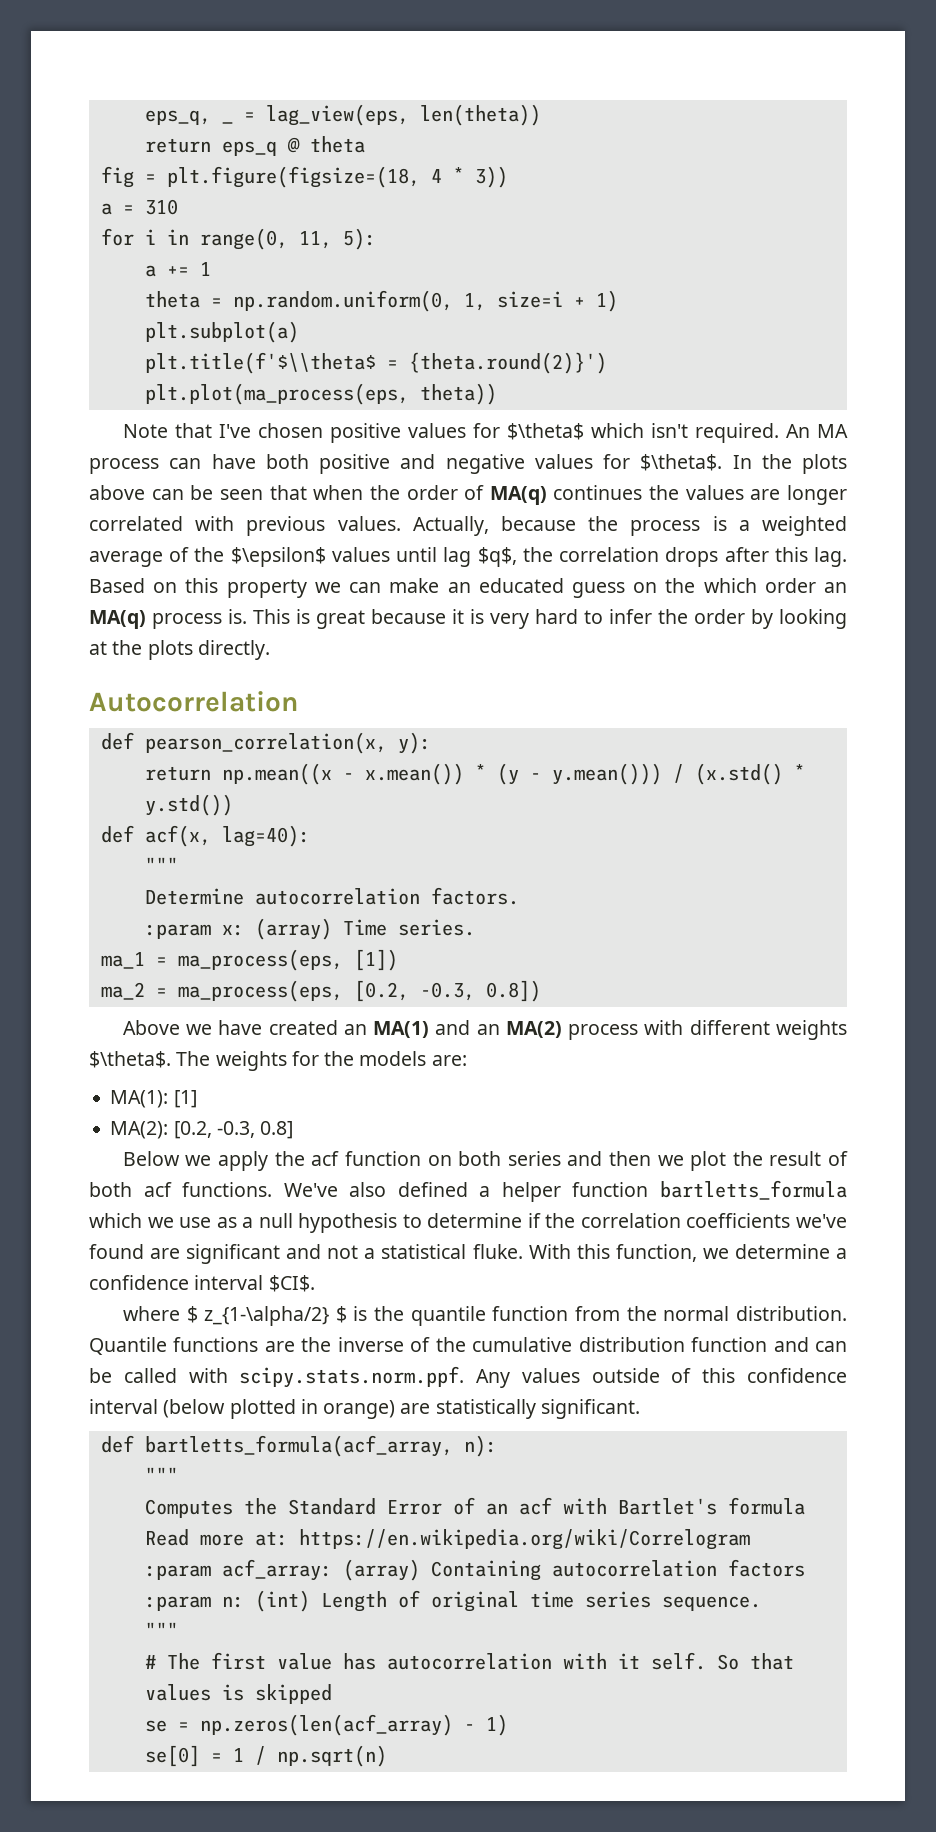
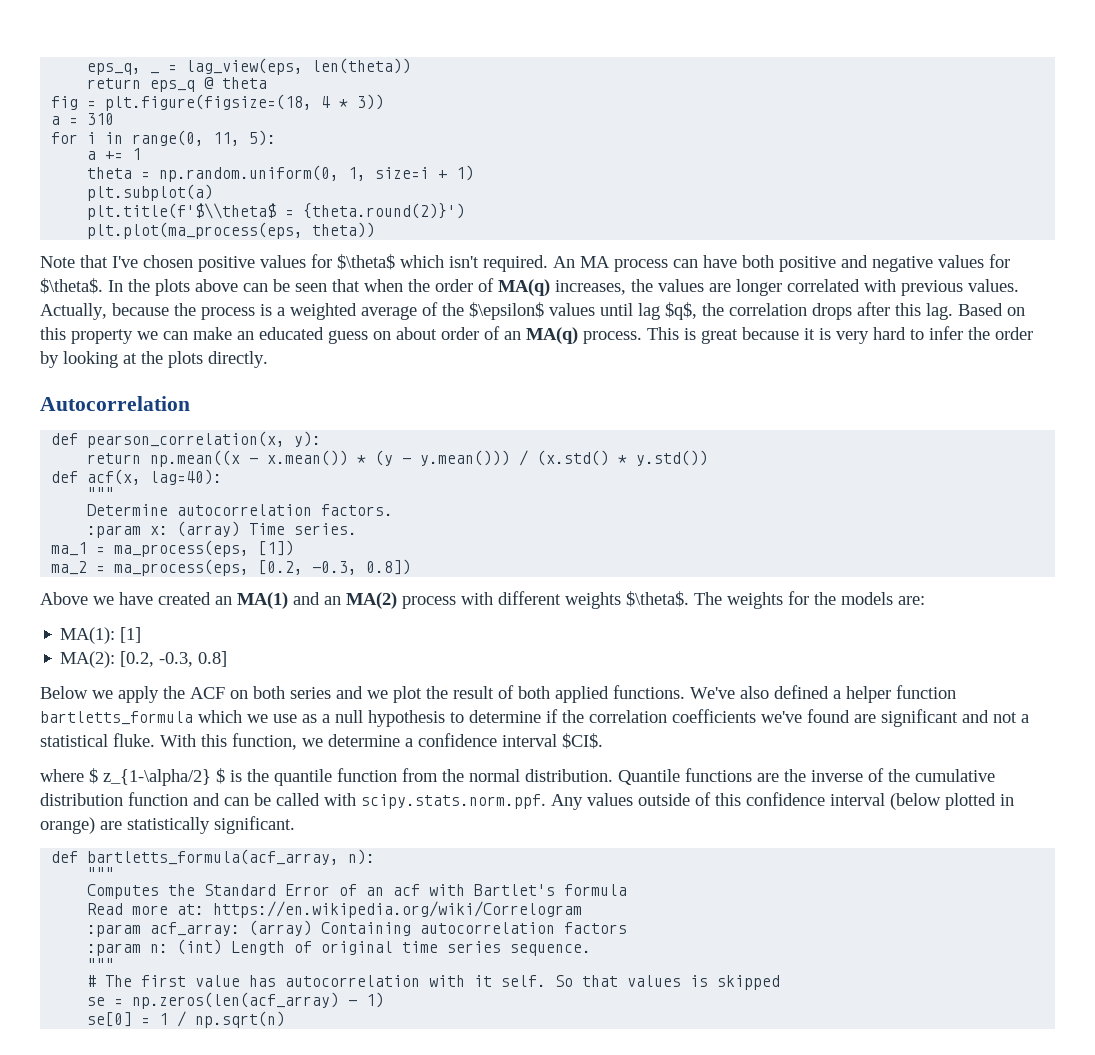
[553,485,643,500] continues -> [555,280,626,295] increases,
[665,578,847,593] [89,609,247,629] the which order an MA(q) process is. -> [396,326,642,344] about order of an MA(q) process.
[311,1151,421,1166] acf function -> [190,687,225,699] ACF
[608,1151,651,1166] then -> (363, 692) none
[143,1182,172,1197] acf -> [555,686,609,703] applied

